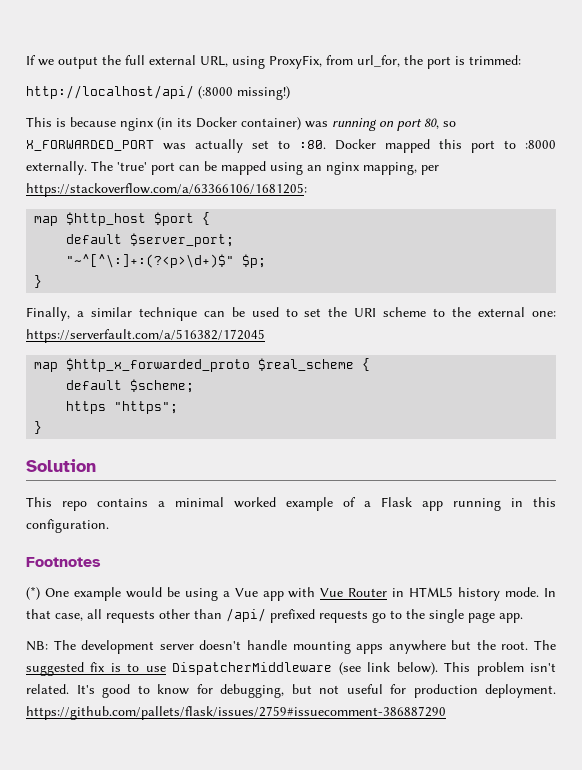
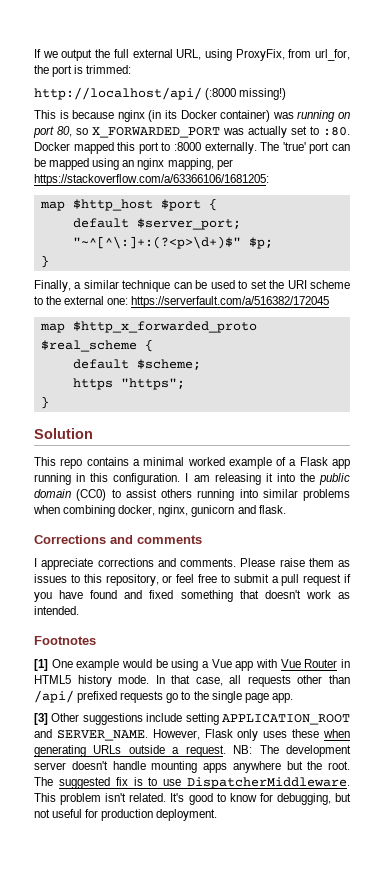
(109, 526) none -> [185,473,350,485] [34,489,350,501] [33,505,286,517] [34,535,202,544] [34,558,350,570] [34,574,351,586] [34,590,350,602] [34,606,79,615] I am releasing it into the public domain (CC0) to assist others running into similar problems when combining docker, nginx, gunicorn and flask. // Corrections and comments // I appreciate corrections and comments. Please raise them as issues to this repository, or feel free to submit a pull request if you have found and fixed something that doesn't work as intended.
[26,586,40,600] (*) -> [34,659,48,671] [1]
(523, 618) none -> [34,713,350,725] [34,729,350,741] [34,745,226,757] [3] Other suggestions include setting APPLICATION_ROOT and SERVER_NAME. However, Flask only uses these when generating URLs outside a request.
[172,662,438,675] DispatcherMiddleware (see link below). -> [187,777,350,789] DispatcherMiddleware.
[26,706,446,720] https://github.com/pallets/flask/issues/2759#issuecomment-386887290 -> (218, 815) none

